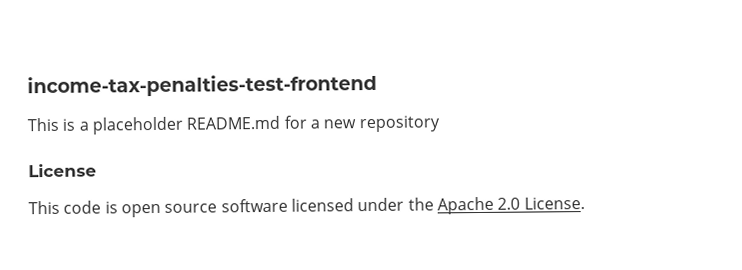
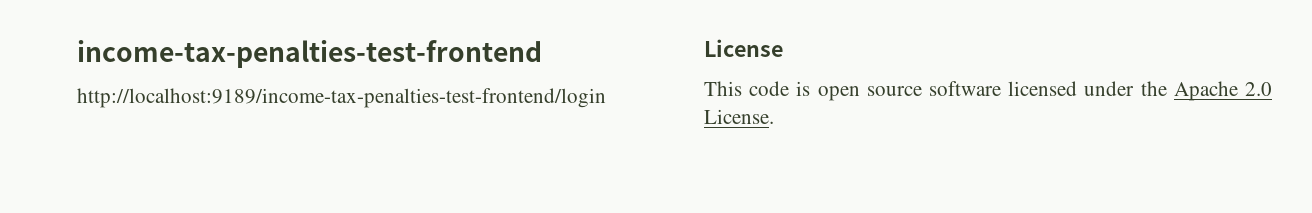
[27,115,440,135] This is a placeholder README.md for a new repository -> [77,88,606,108] http://localhost:9189/income-tax-penalties-test-frontend/login

